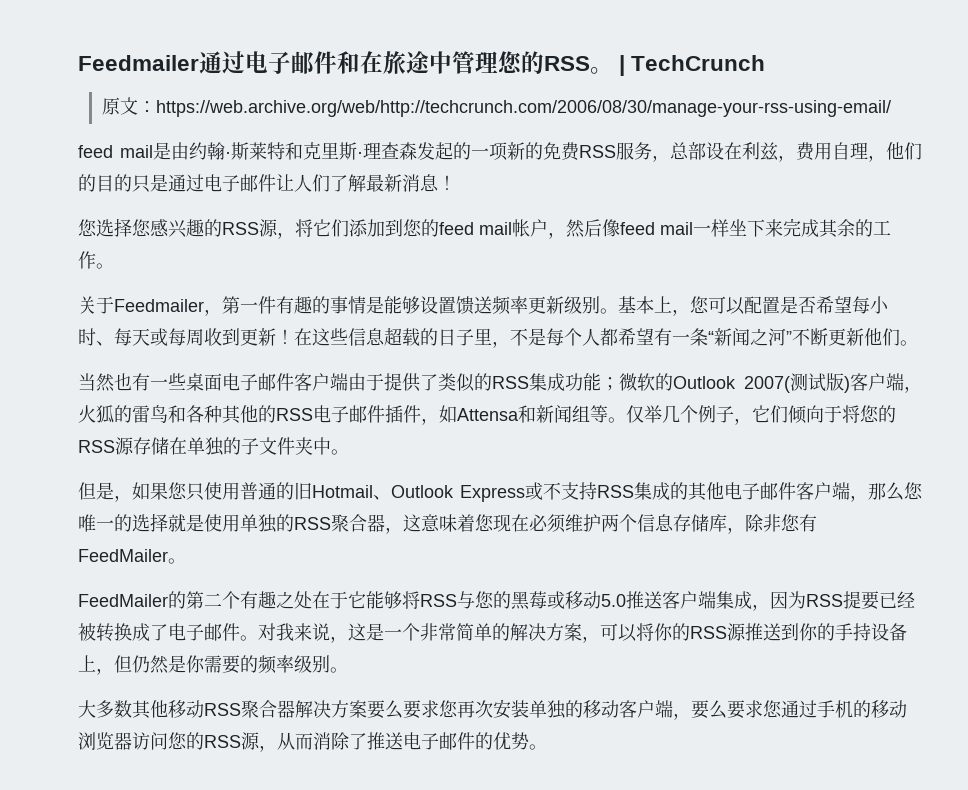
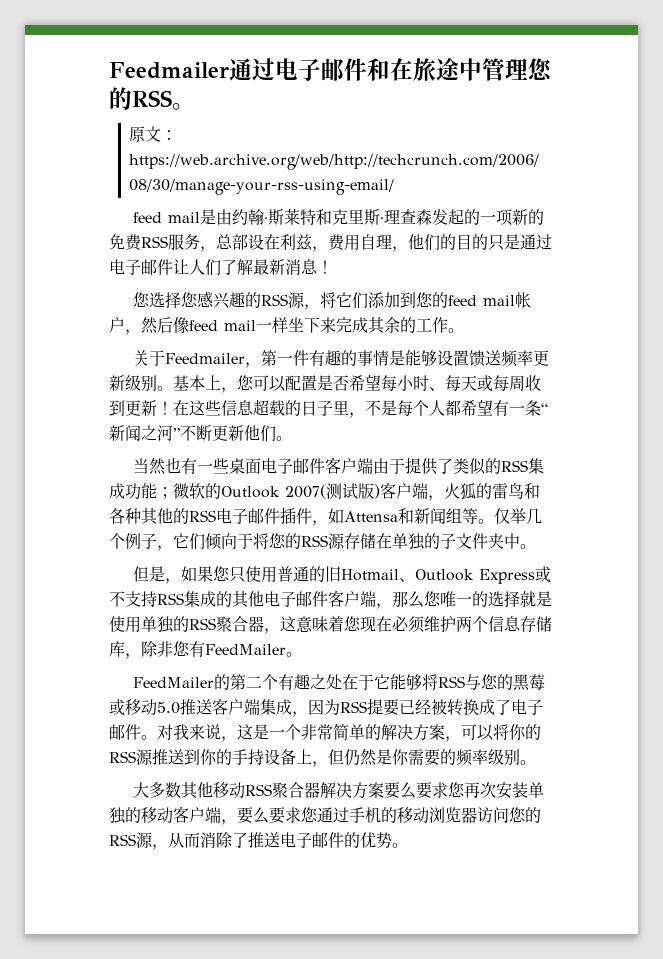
[619,55,766,76] | TechCrunch -> (195, 106) none

